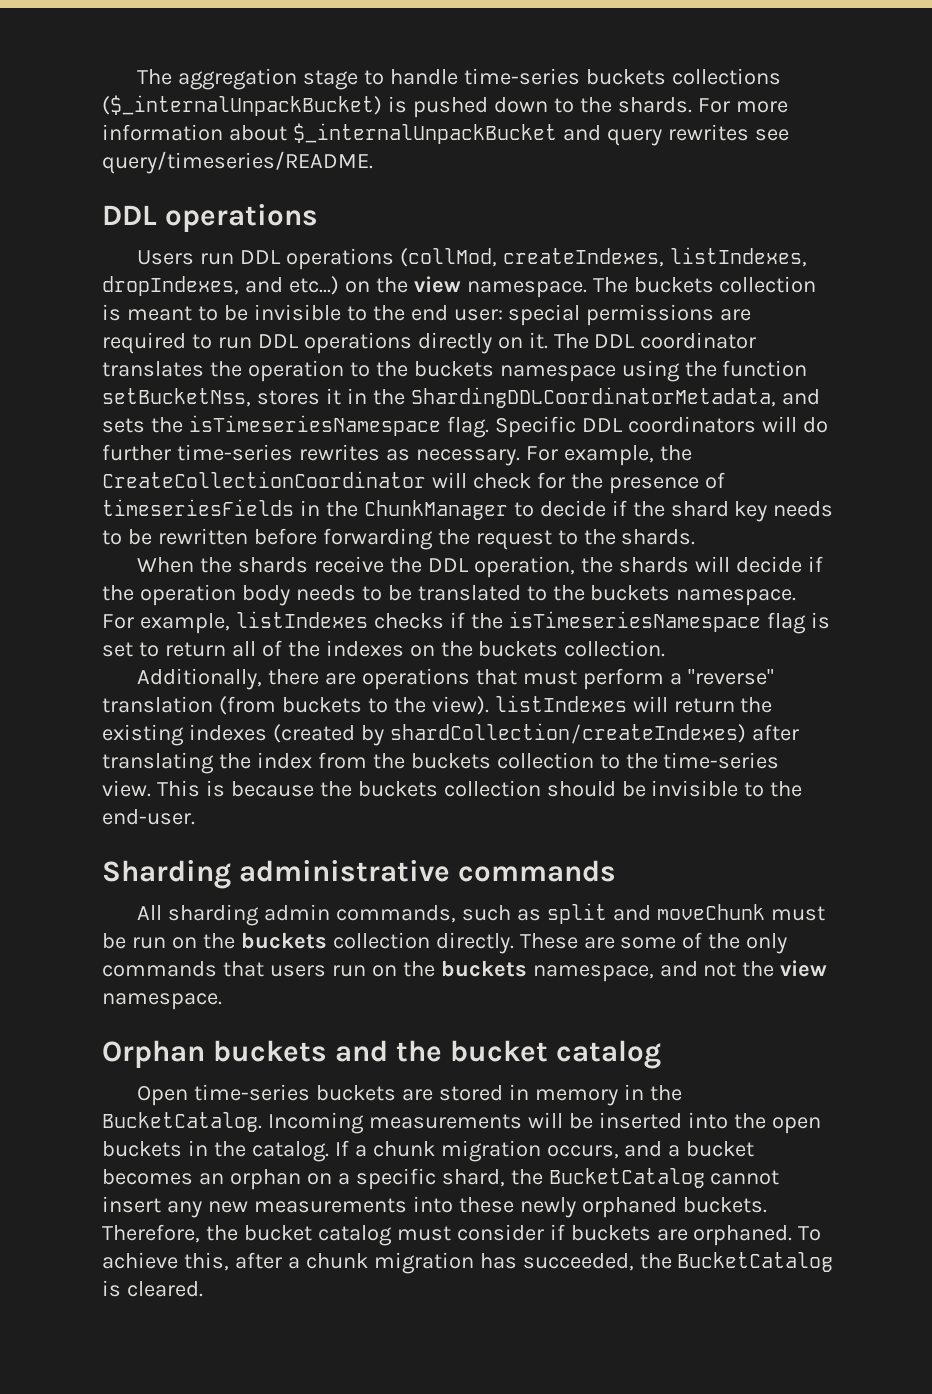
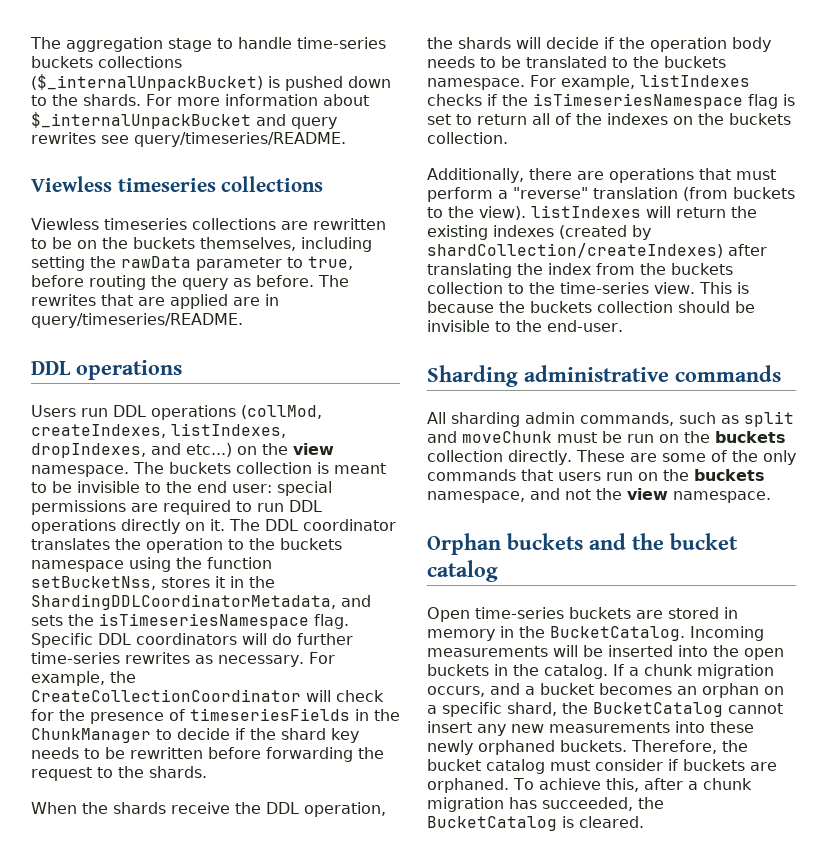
(373, 162) none -> [31,176,324,192] [31,218,386,230] [31,237,372,252] [31,256,353,271] [31,275,349,290] [31,294,279,309] [31,313,243,328] // Viewless timeseries collections // Viewless timeseries collections are rewritten to be on the buckets themselves, including setting the rawData parameter to true, before routing the query as before. The rewrites that are applied are in query/timeseries/README.

